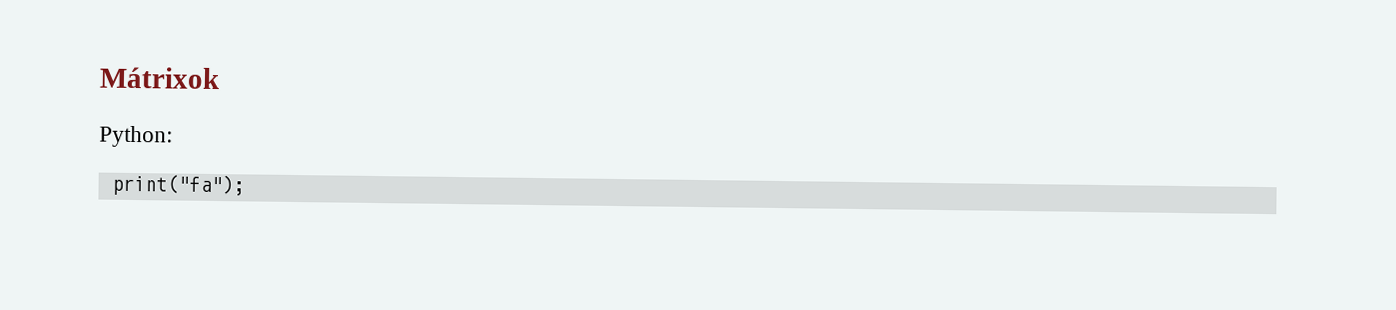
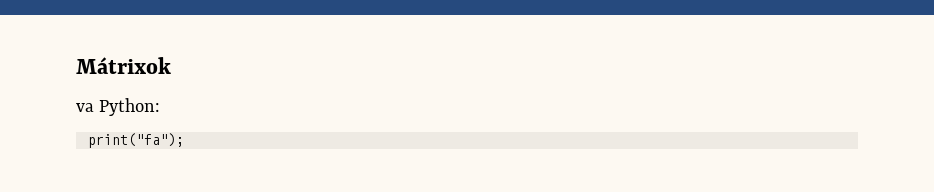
(221, 78) none -> [76,103,94,112] va

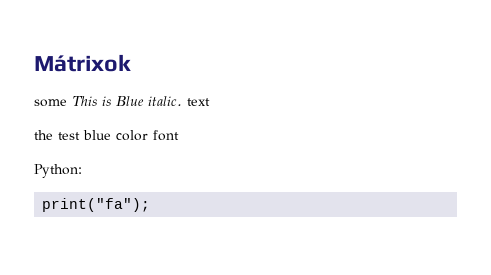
[76,103,94,112] va -> [34,96,210,107] [34,130,179,141] some This is Blue italic. text // the test blue color font //

